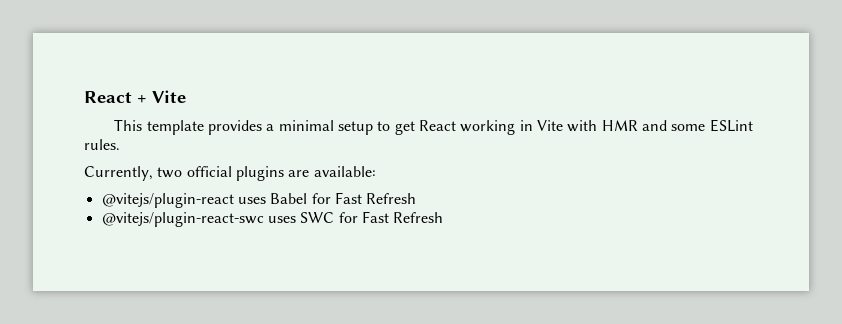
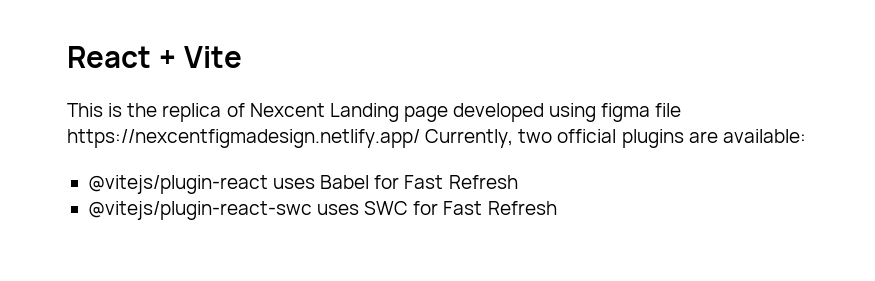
[146,119,753,135] [84,139,120,150] template provides a minimal setup to get React working in Vite with HMR and some ESLint rules. // -> [108,103,682,122] [67,129,420,148] is the replica of Nexcent Landing page developed using figma file https://nexcentfigmadesign.netlify.app/

